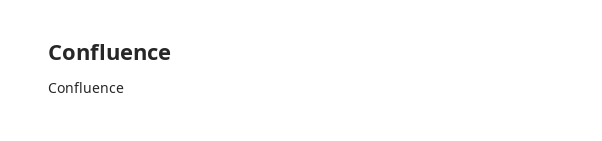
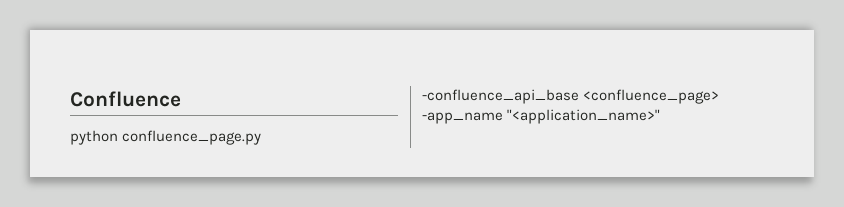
[48,82,124,93] Confluence -> [70,130,262,145] [422,89,720,104] [422,109,661,124] python confluence_page.py -confluence_api_base <confluence_page> -app_name "<application_name>"

